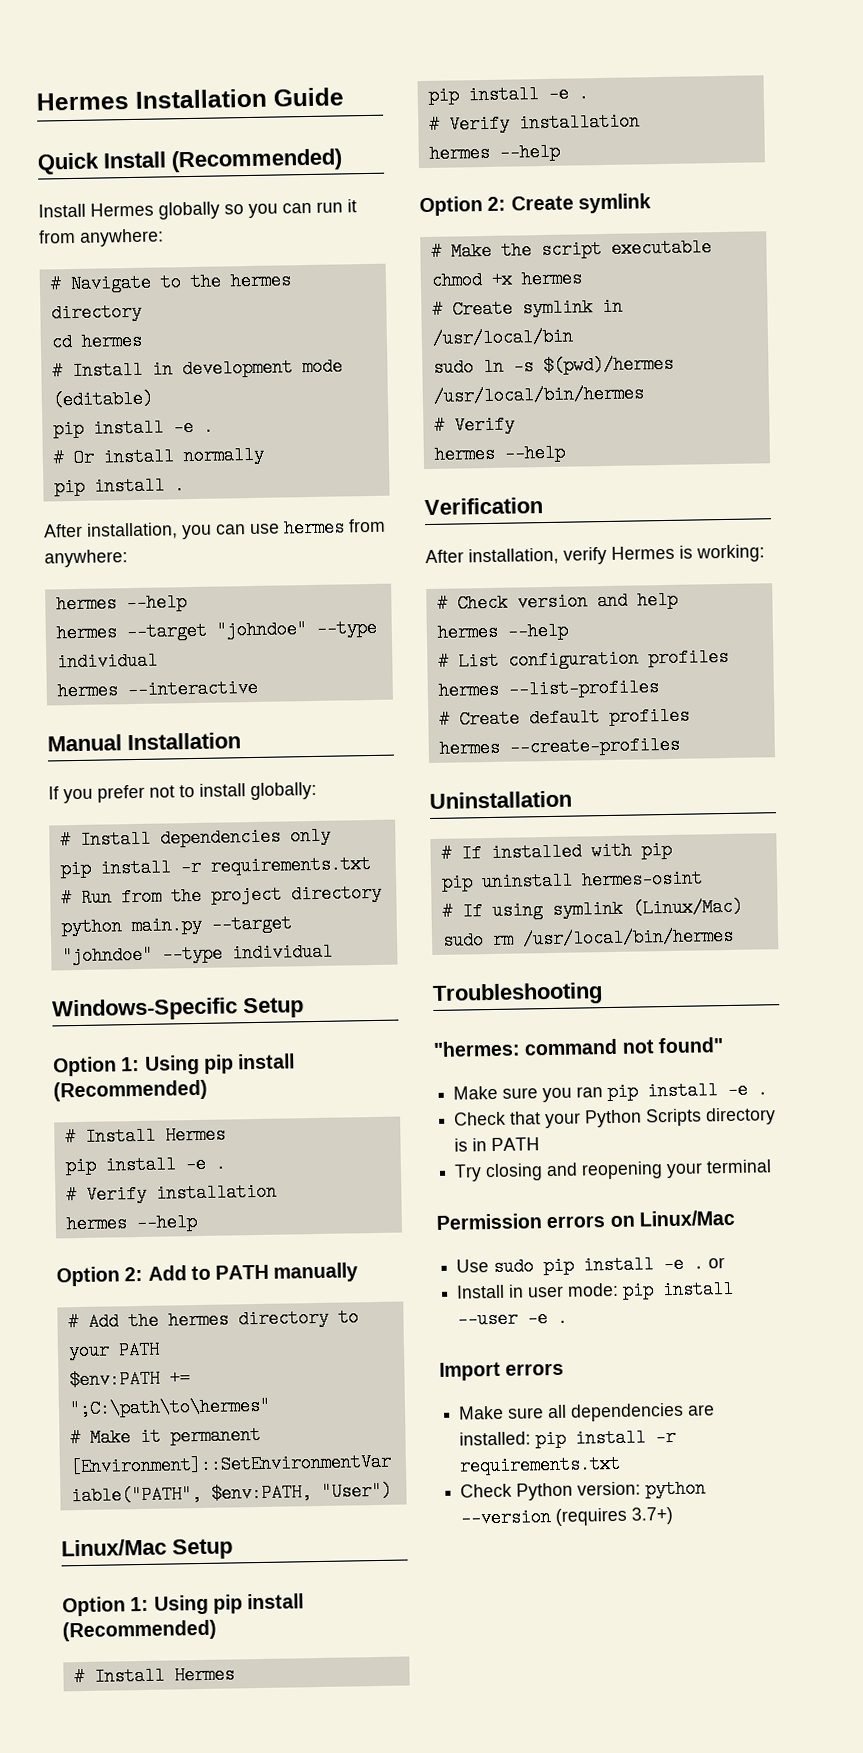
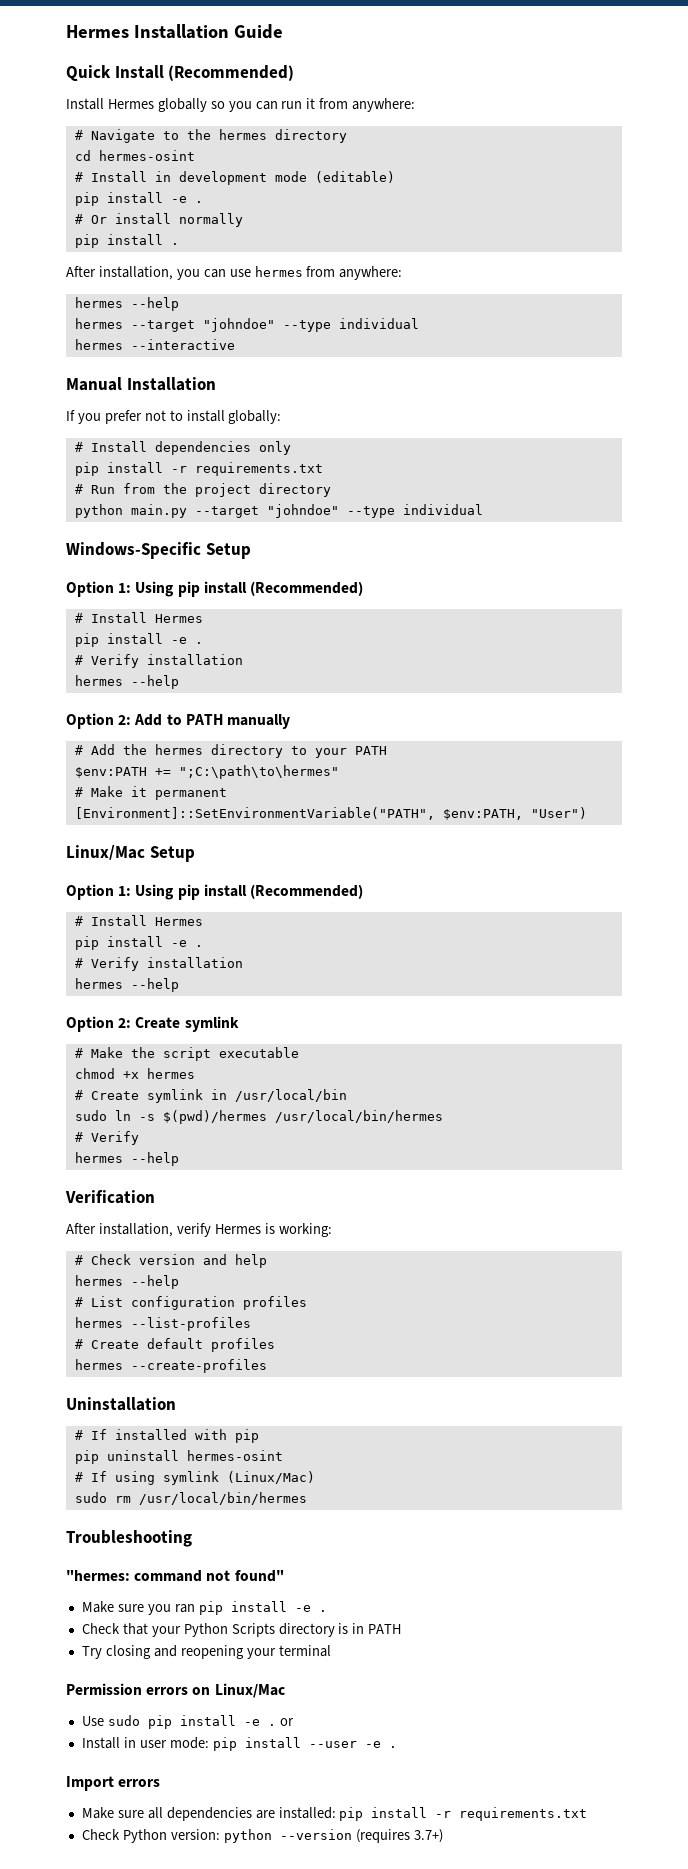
[80,331,143,351] hermes -> [98,150,195,161] hermes-osint

